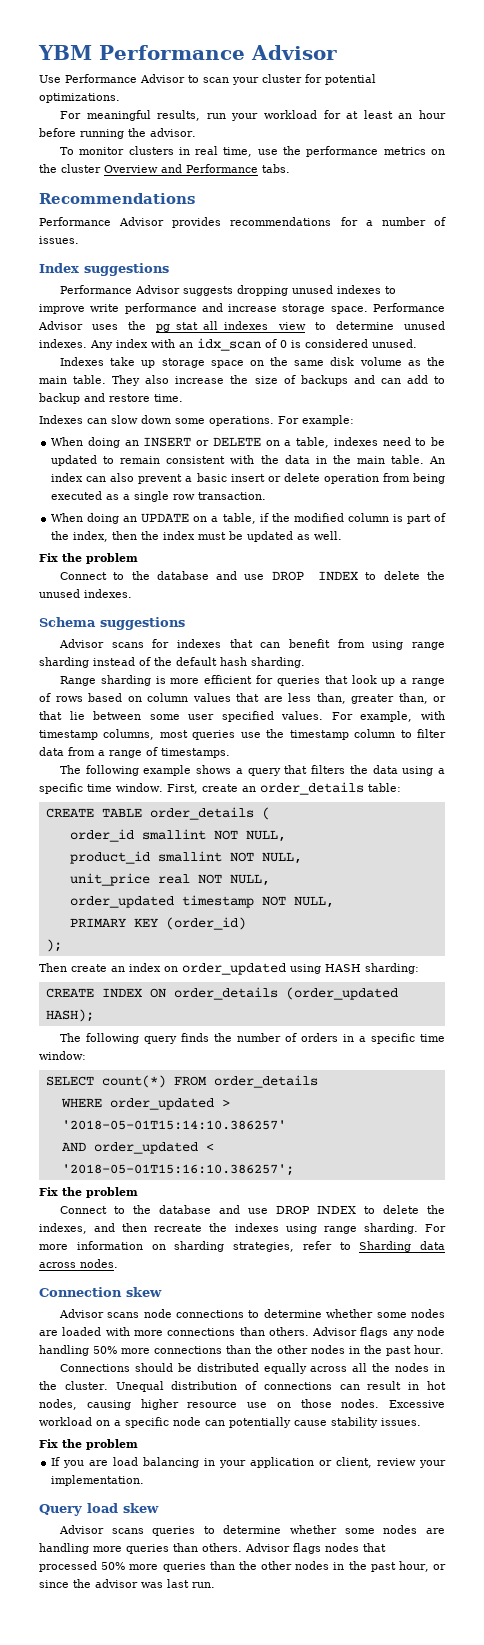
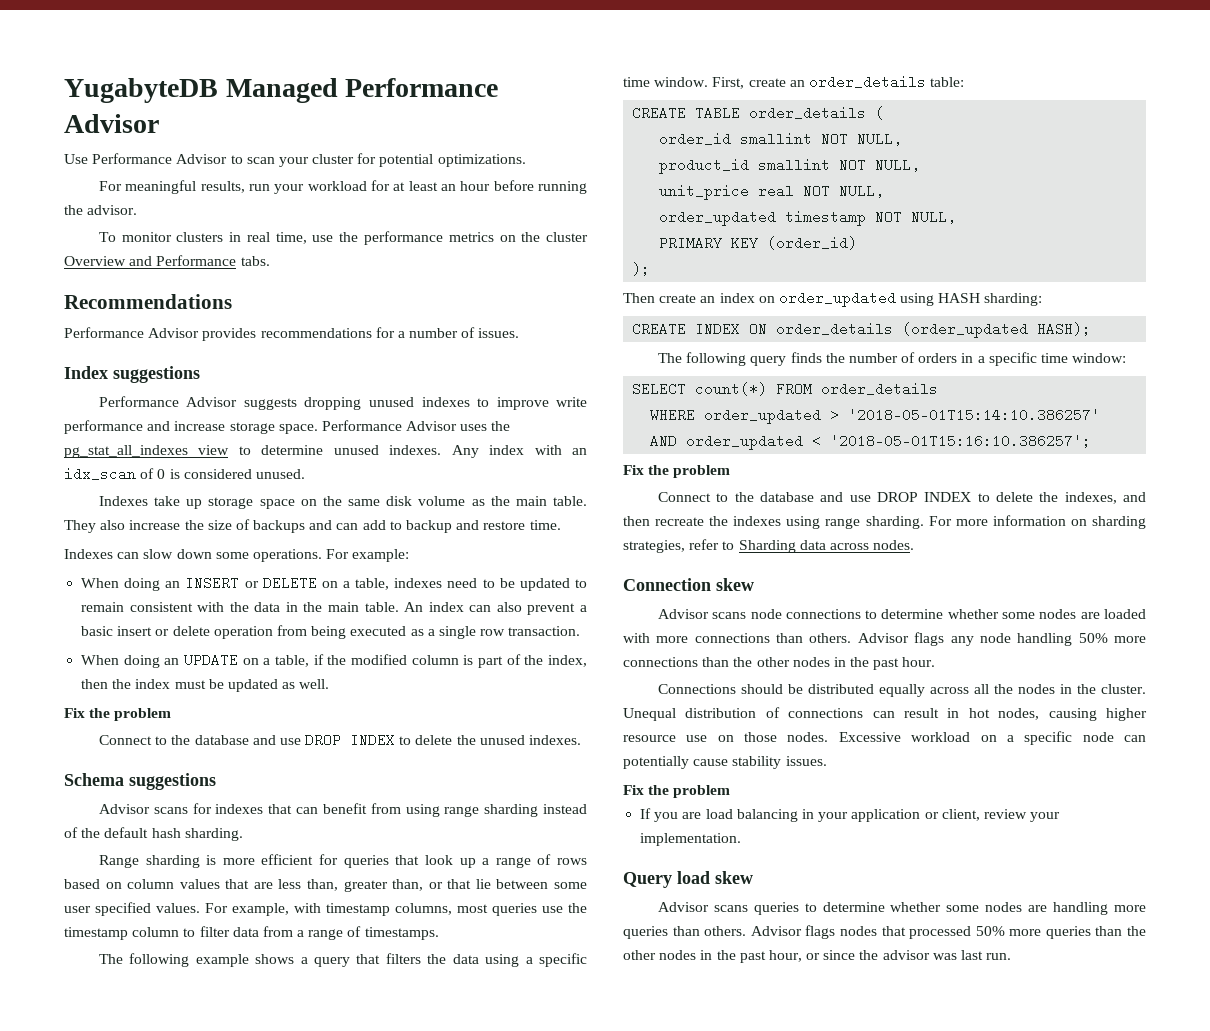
[38,45,92,60] YBM -> [64,78,338,103] YugabyteDB Managed

